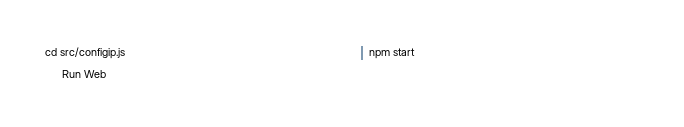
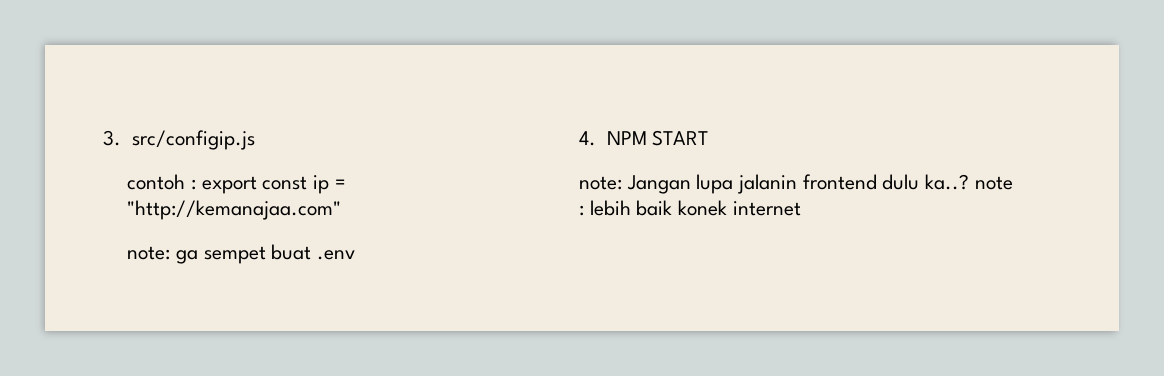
[45,48,57,56] cd -> [103,130,121,146] 3.
[61,70,106,78] [368,48,415,59] Run Web // npm start -> [127,174,346,194] [127,200,342,220] [127,244,356,264] [579,130,709,146] [579,174,1013,194] [579,200,801,216] contoh : export const ip = "http://kemanajaa.com" // note: ga sempet buat .env // 4. NPM START // note: Jangan lupa jalanin frontend dulu ka..? note : lebih baik konek internet

